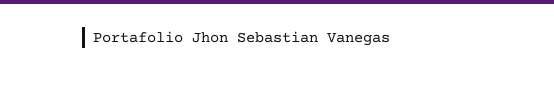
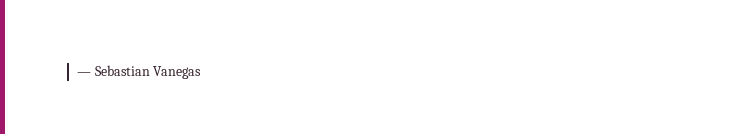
[93,31,229,43] Portafolio Jhon -> [76,72,91,76] —

